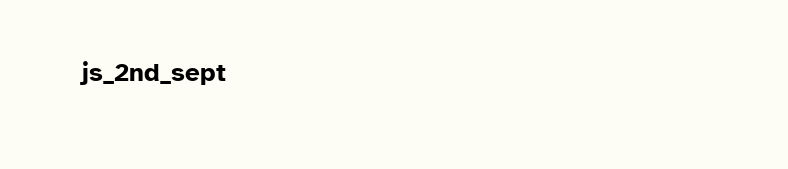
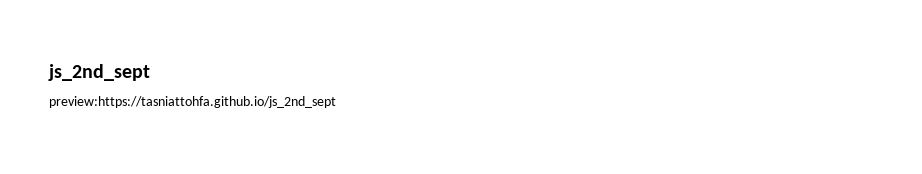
(226, 73) none -> [49,96,336,108] // preview:https://tasniattohfa.github.io/js_2nd_sept

